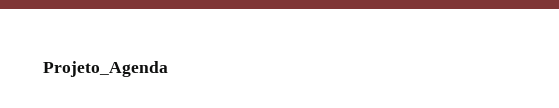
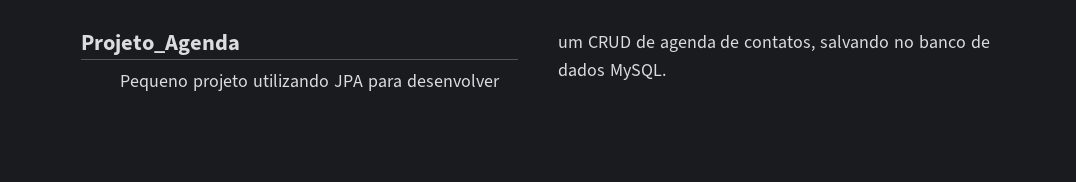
(168, 69) none -> [120,74,500,91] [558,35,990,52] [558,63,666,80] // Pequeno projeto utilizando JPA para desenvolver um CRUD de agenda de contatos, salvando no banco de dados MySQL.

